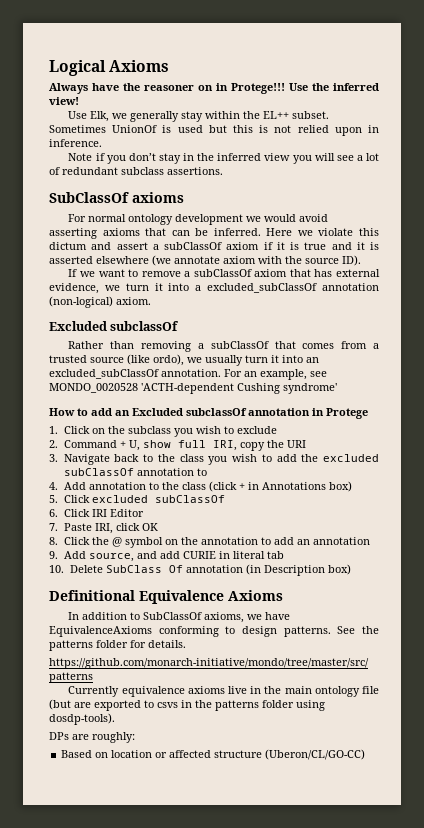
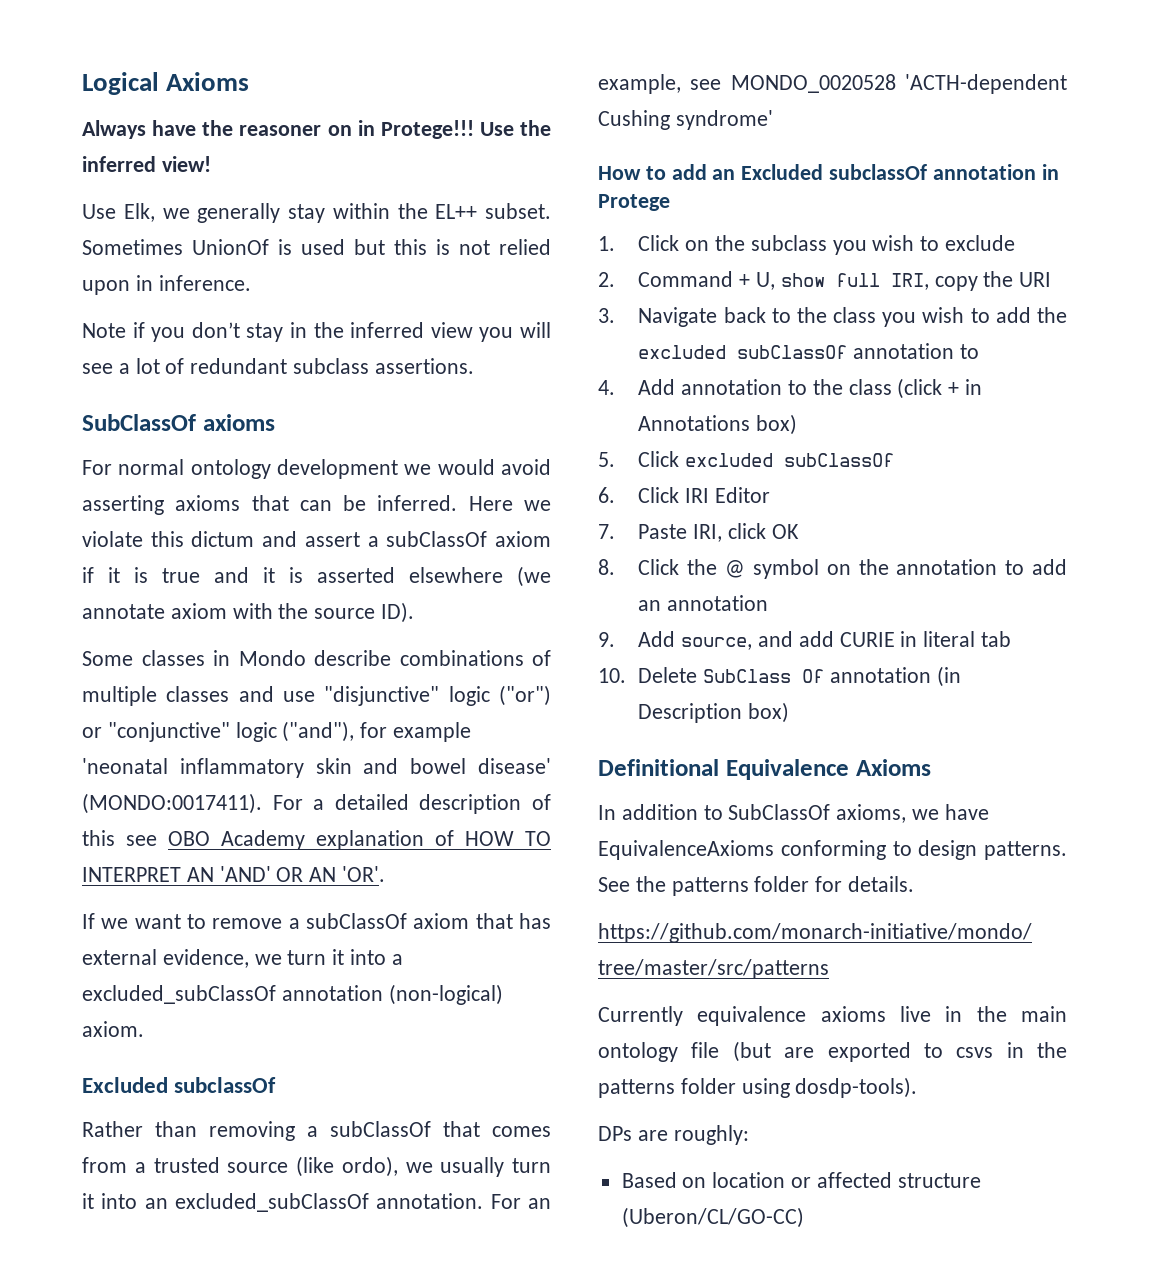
(361, 260) none -> [82,650,551,666] [82,685,551,706] [82,721,472,742] [82,758,551,778] [82,793,551,814] [82,830,551,850] [82,866,386,882] // Some classes in Mondo describe combinations of multiple classes and use "disjunctive" logic ("or") or "conjunctive" logic ("and"), for example 'neonatal inflammatory skin and bowel disease' (MONDO:0017411). For a detailed description of this see OBO Academy explanation of HOW TO INTERPRET AN 'AND' OR AN 'OR'.

